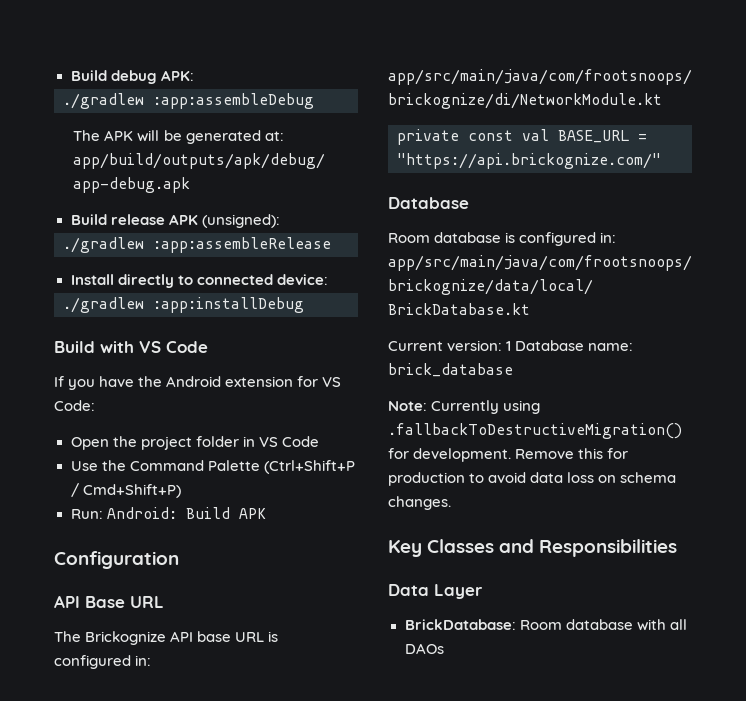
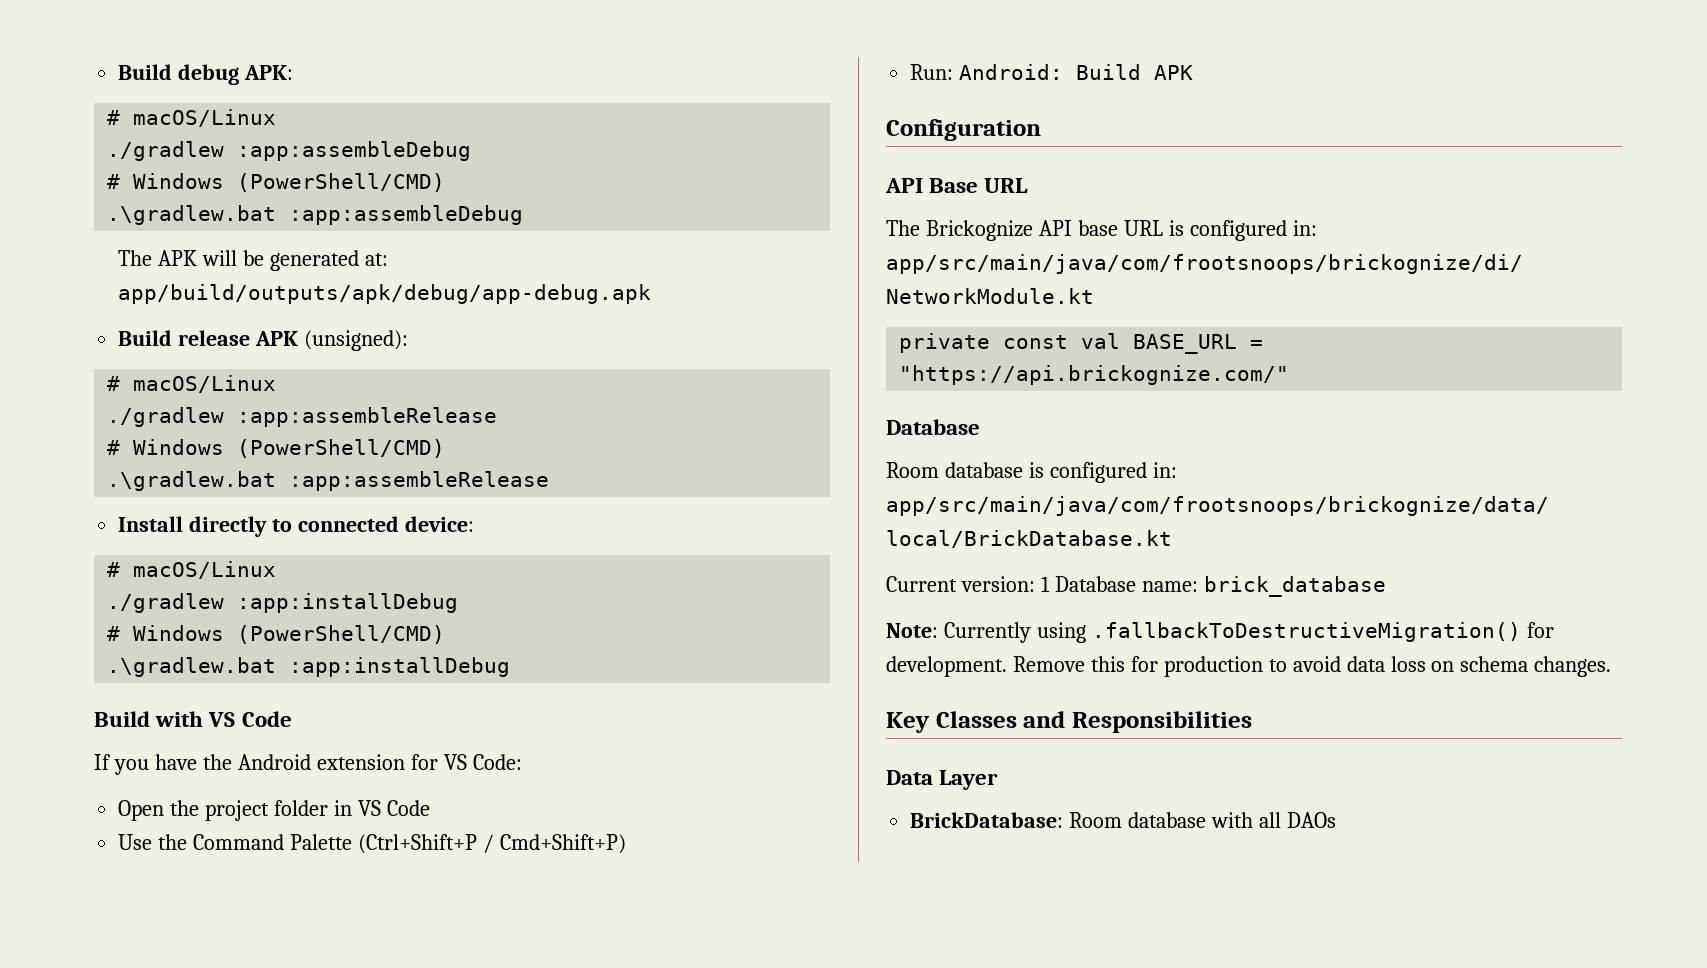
(194, 75) none -> [107,109,277,127] // # macOS/Linux
(314, 101) none -> [107,173,446,192] [107,205,524,225] // # Windows (PowerShell/CMD) // .\gradlew.bat :app:assembleDebug
(280, 221) none -> [107,375,277,393] // # macOS/Linux
(331, 245) none -> [107,439,446,458] [107,471,550,491] // # Windows (PowerShell/CMD) // .\gradlew.bat :app:assembleRelease
(328, 279) none -> [107,561,277,579] // # macOS/Linux
(304, 305) none -> [107,625,446,644] [107,657,511,677] // # Windows (PowerShell/CMD) // .\gradlew.bat :app:installDebug

